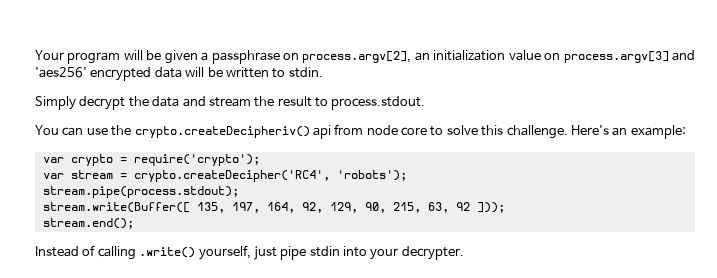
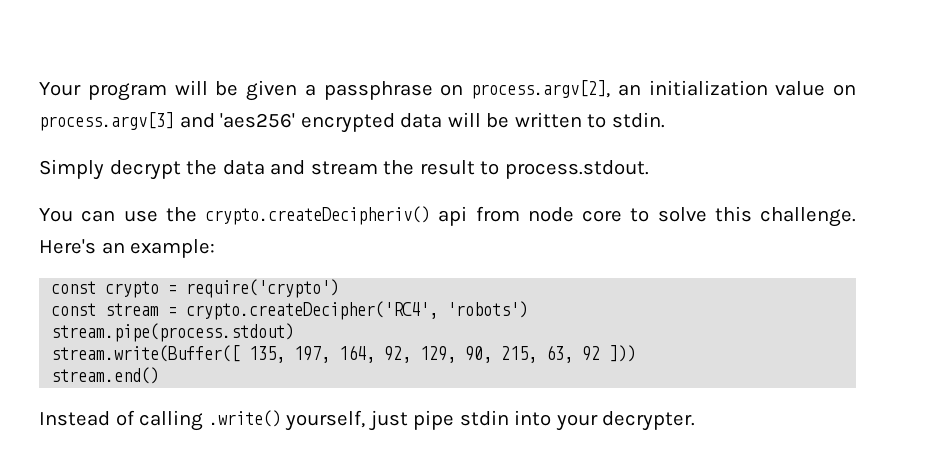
[42,157,64,163] var -> [51,281,97,294] const
[133,154,260,166] [42,173,64,179] require('crypto'); // var -> [186,279,340,298] [51,303,97,316] require('crypto') // const
[336,170,407,181] [42,186,239,198] 'robots'); // stream.pipe(process.stdout); -> [447,301,529,318] [51,323,295,342] 'robots') // stream.pipe(process.stdout)
[476,202,505,213] [42,218,134,229] ])); // stream.end(); -> [609,345,637,362] [51,367,160,384] ])) // stream.end()

